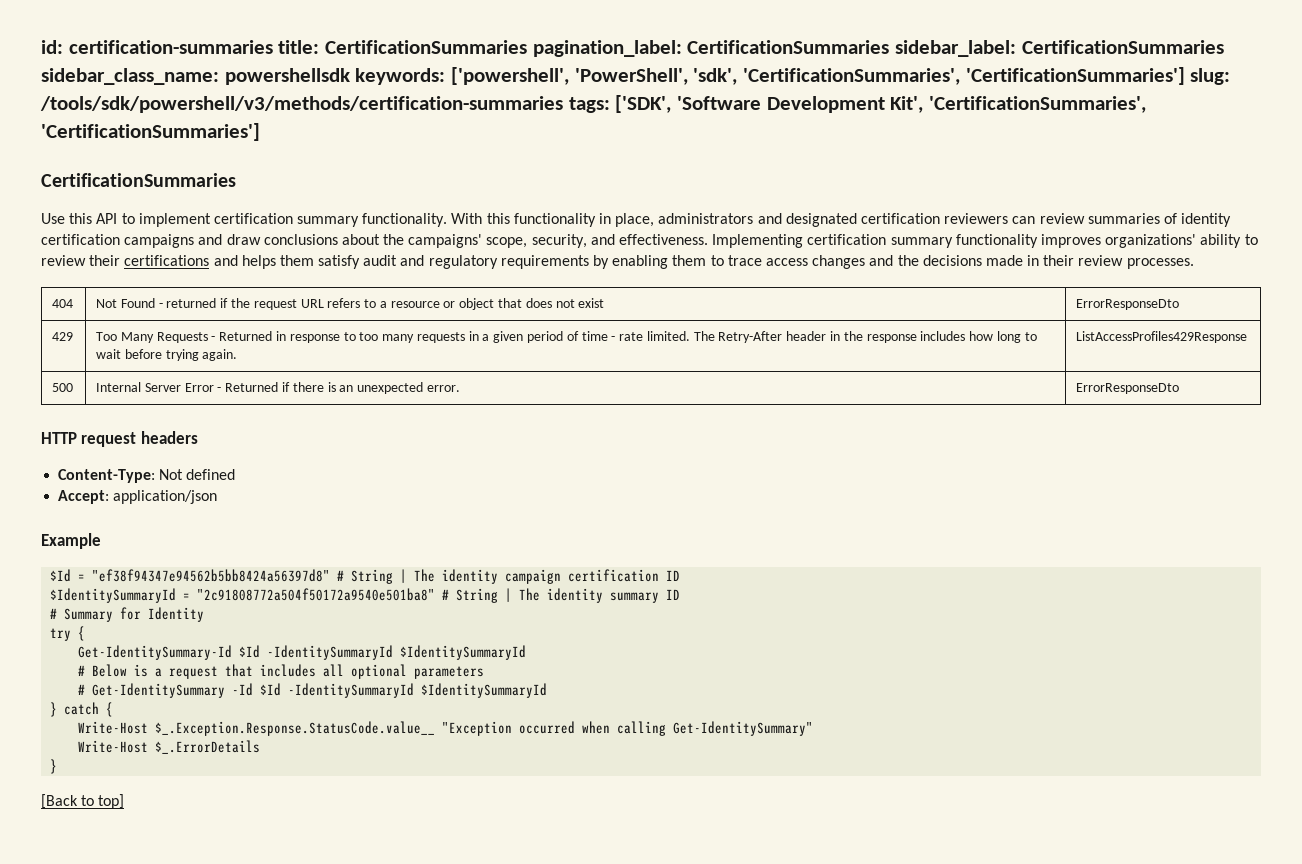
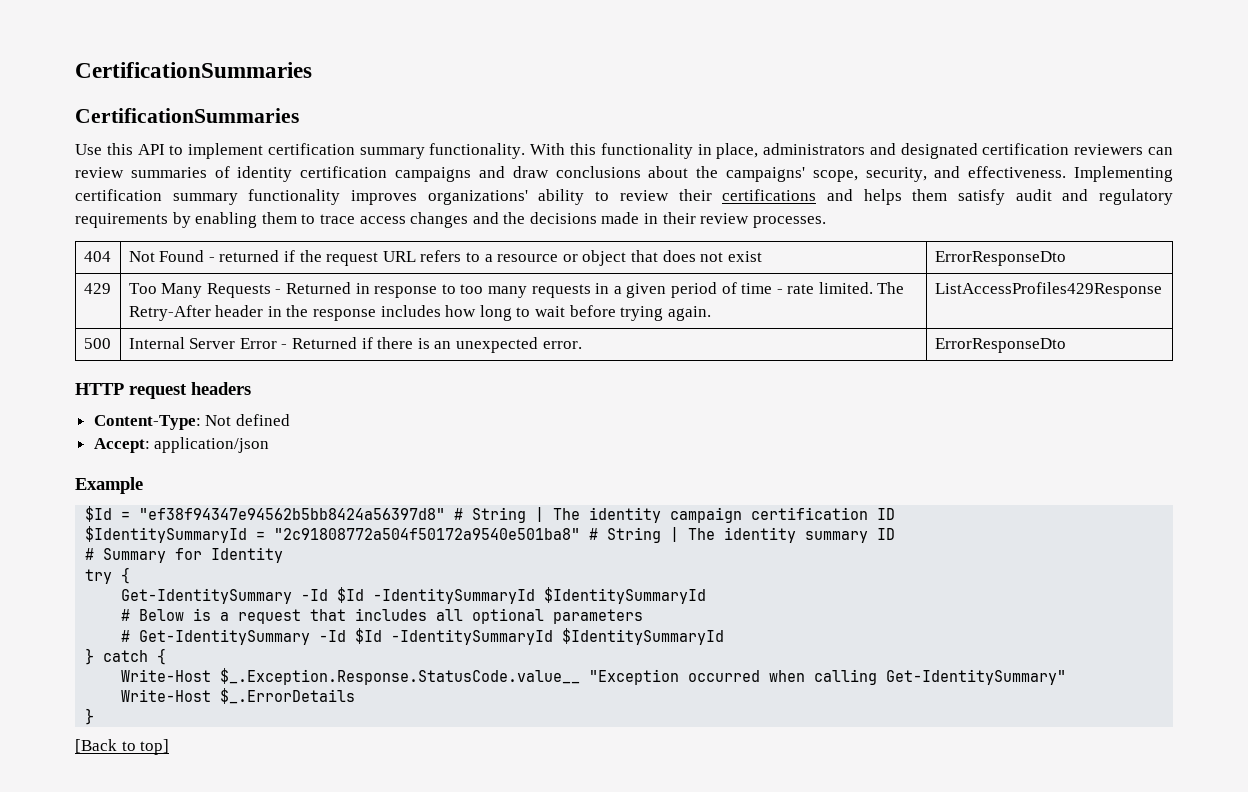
[41,40,1224,57] [41,67,1231,85] [40,95,1147,113] [41,123,260,141] id: certification-summaries title: CertificationSummaries pagination_label: CertificationSummaries sidebar_label: CertificationSummaries sidebar_class_name: powershellsdk keywords: ['powershell', 'PowerShell', 'sdk', 'CertificationSummaries', 'CertificationSummaries'] slug: /tools/sdk/powershell/v3/methods/certification-summaries tags: ['SDK', 'Software Development Kit', 'CertificationSummaries', 'CertificationSummaries'] -> [75,62,312,78] CertificationSummaries
[78,645,233,660] Get-IdentitySummary-Id -> [121,588,329,604] Get-IdentitySummary -Id

